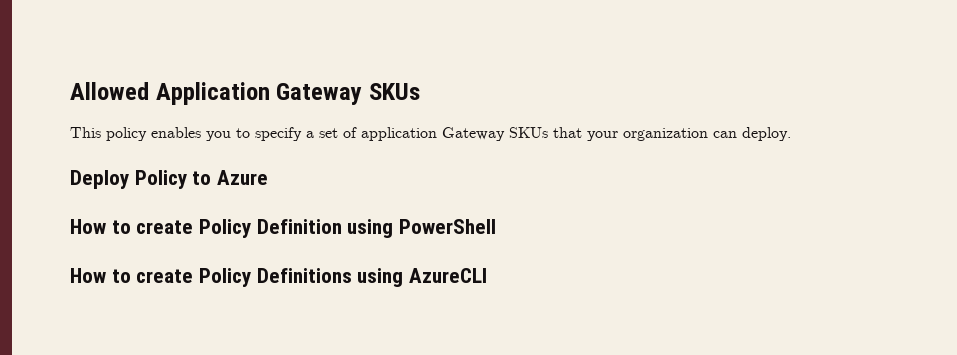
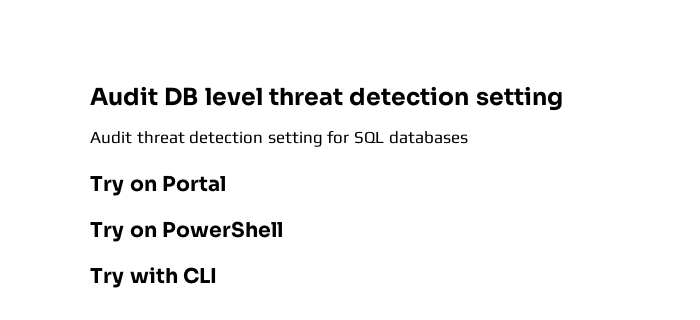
[70,82,420,105] [70,127,791,141] [70,170,269,189] [70,219,497,238] [70,268,488,287] Allowed Application Gateway SKUs // This policy enables you to specify a set of application Gateway SKUs that your organization can deploy. // Deploy Policy to Azure // How to create Policy Definition using PowerShell // How to create Policy Definitions using AzureCLI -> [90,86,563,111] [90,130,468,147] [90,175,227,196] [90,221,284,242] [90,267,218,288] Audit DB level threat detection setting // Audit threat detection setting for SQL databases // Try on Portal // Try on PowerShell // Try with CLI

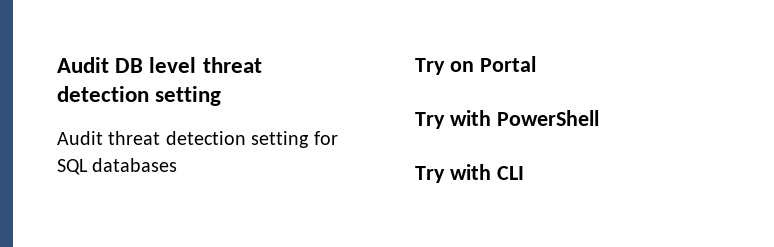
[129,225,157,238] on -> [449,110,491,126] with

